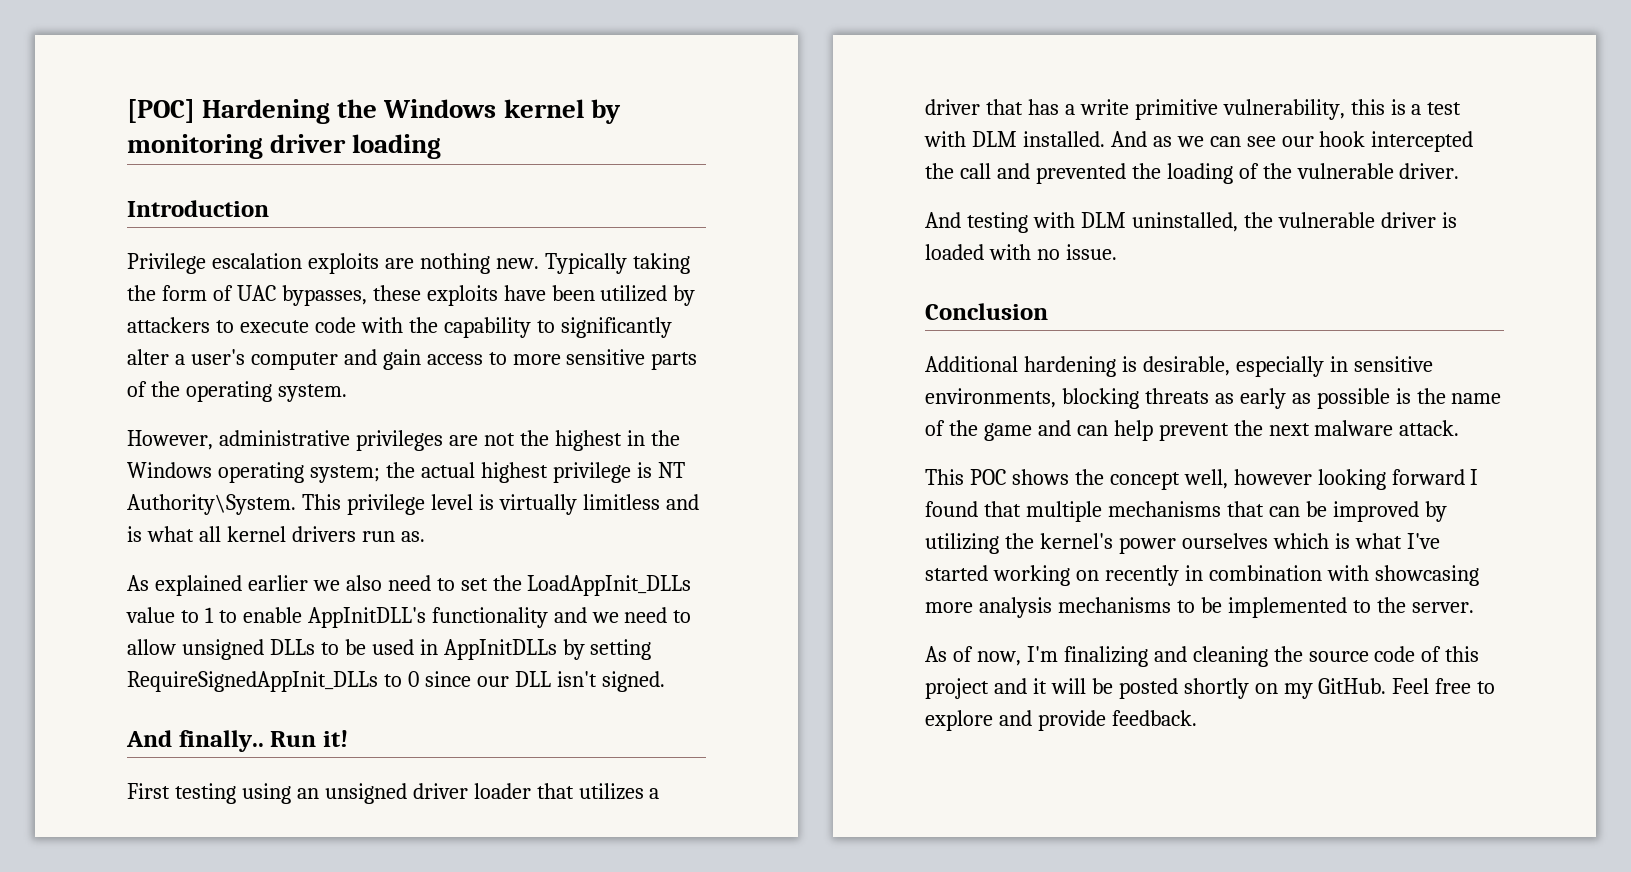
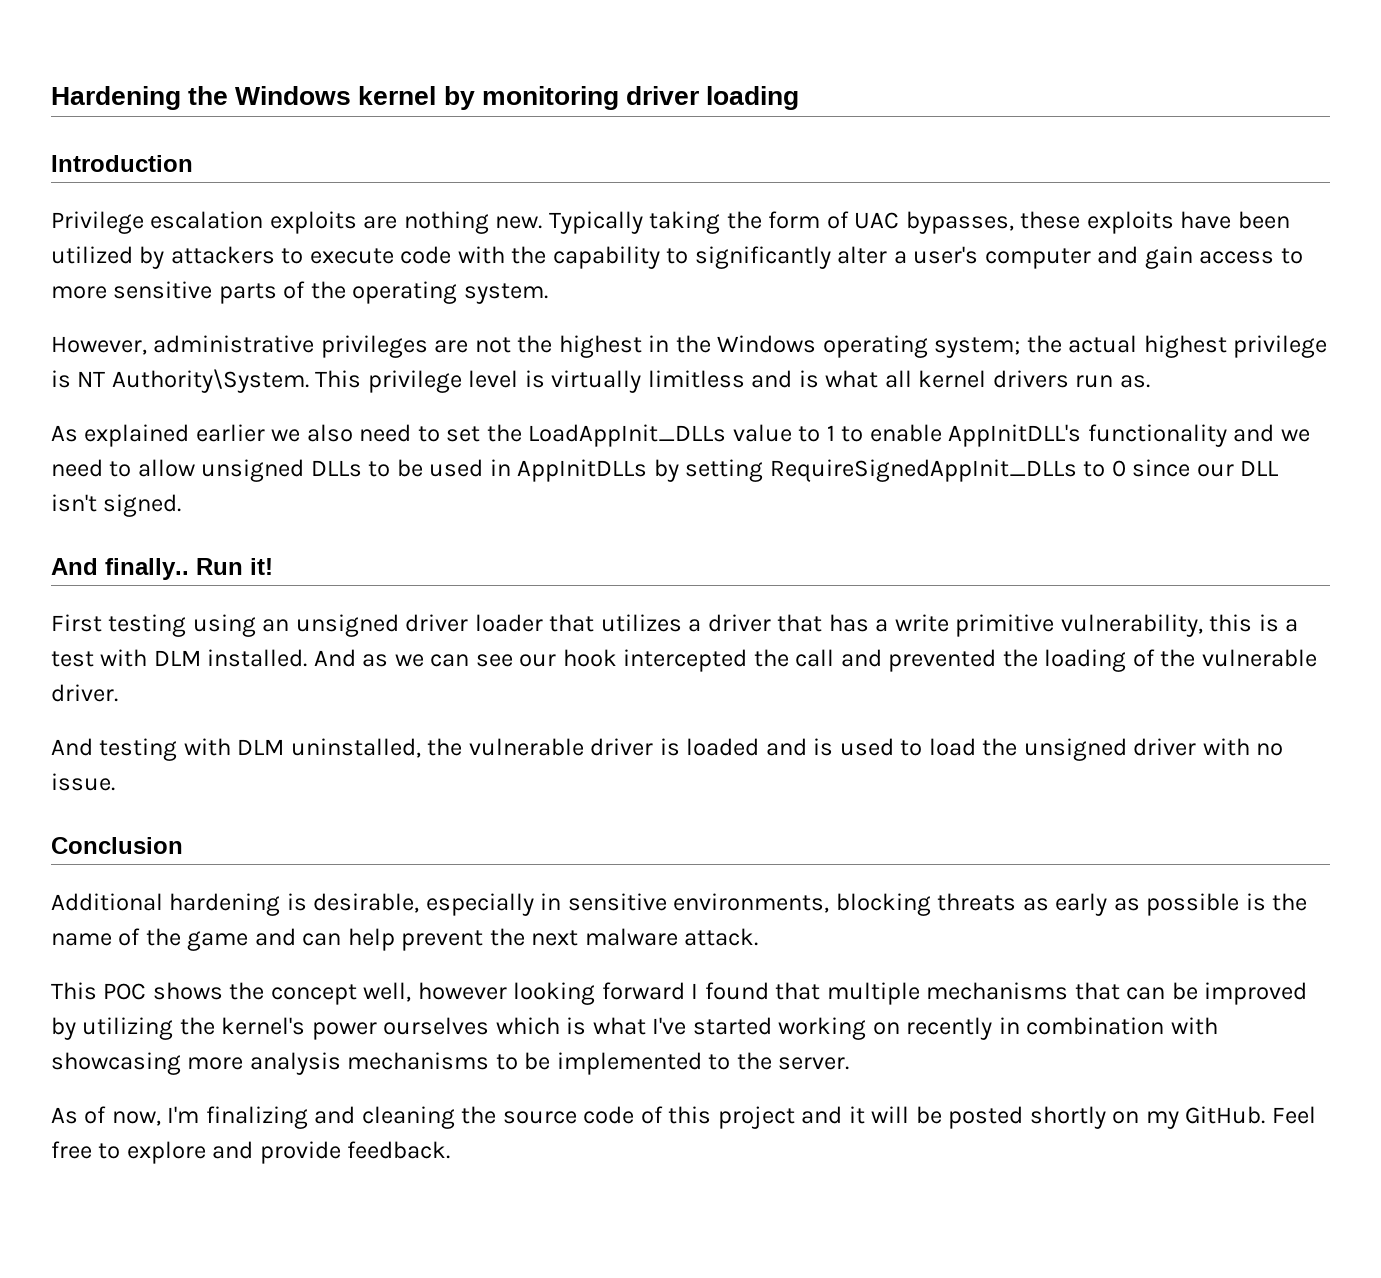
[127,99,195,123] [POC] -> (51, 98) none
(984, 252) none -> [765,738,1197,761] and is used to load the unsigned driver

